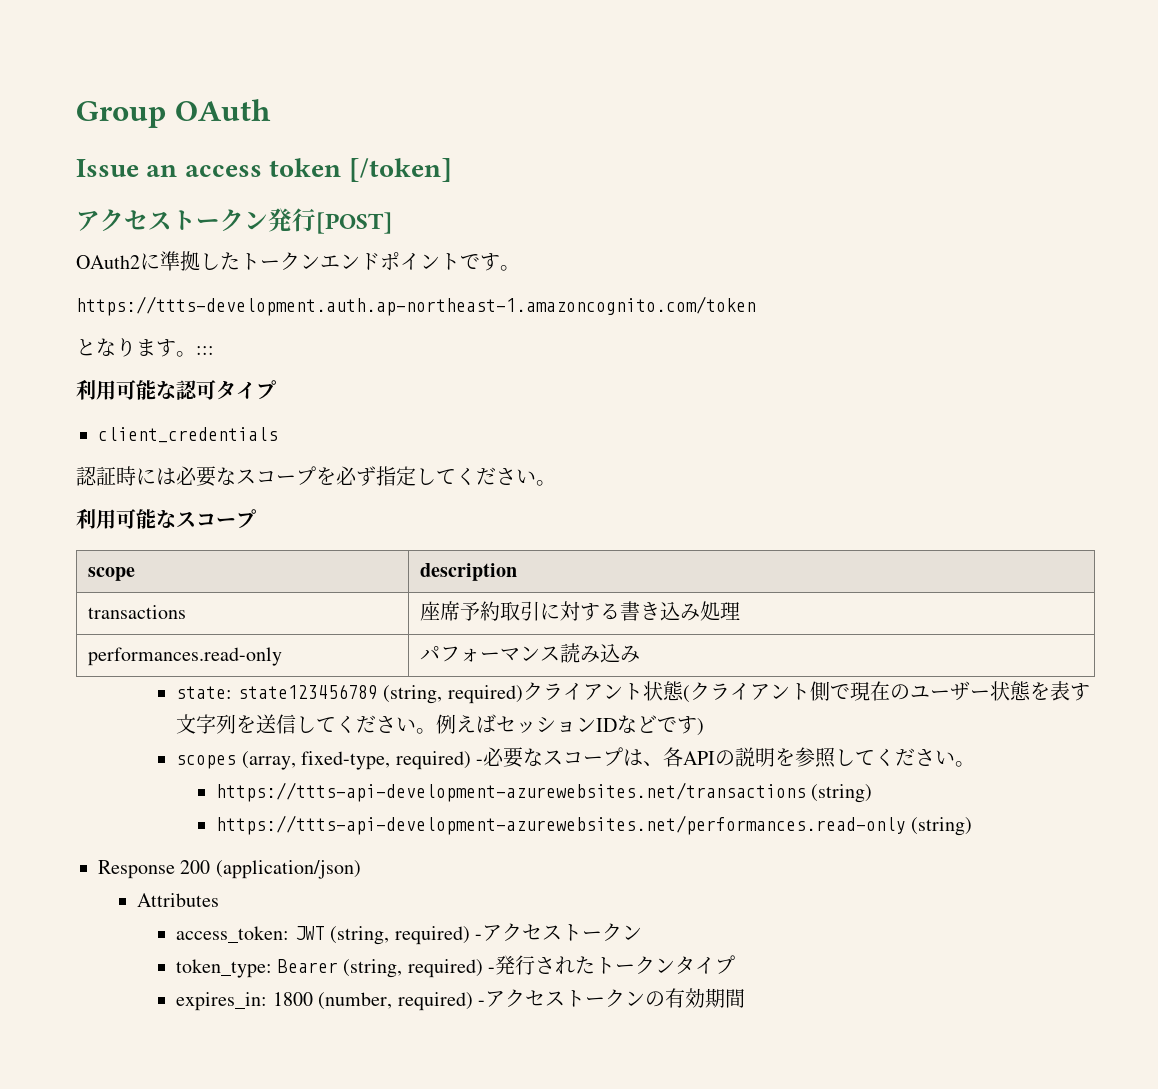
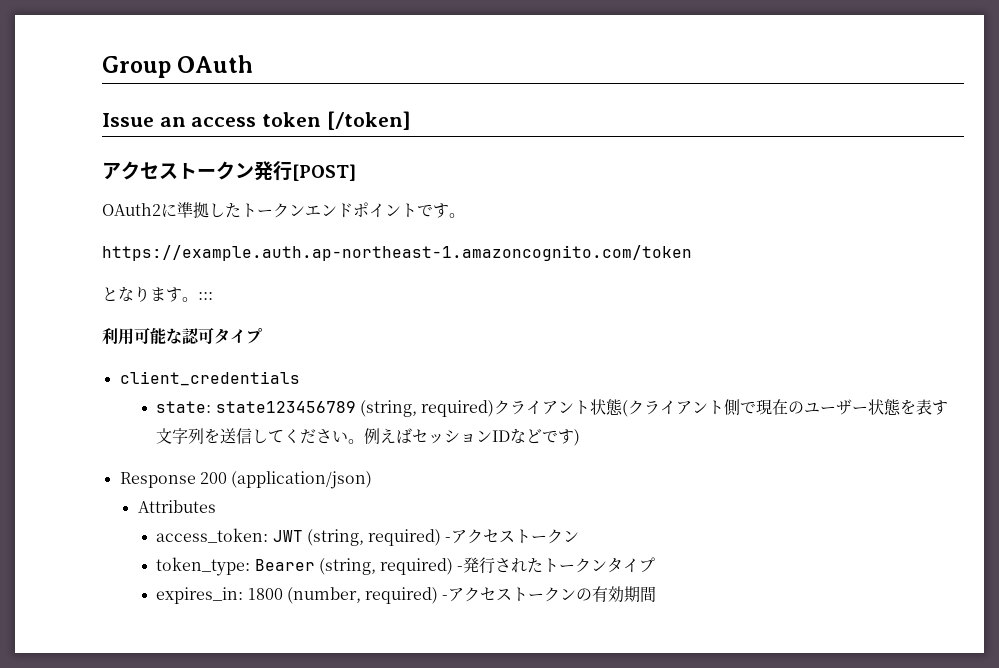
[76,296,756,316] https://ttts-development.auth.ap-northeast-1.amazoncognito.com/token -> [102,245,692,261] https://example.auth.ap-northeast-1.amazoncognito.com/token
[76,466,556,487] [76,508,256,529] [87,567,135,581] [419,563,517,581] [87,605,186,619] [419,601,740,621] [87,647,282,666] [419,643,640,663] // 認証時には必要なスコープを必ず指定してください。 // 利用可能なスコープ // scope | description // transactions | 座席予約取引に対する書き込み処理 // performances.read-only | パフォーマンス読み込み -> (300, 378) none
[176,747,976,770] [215,782,873,803] [215,815,973,836] // scopes (array, fixed-type, required) -必要なスコープは、各APIの説明を参照してください。 // https://ttts-api-development-azurewebsites.net/transactions (string) // https://ttts-api-development-azurewebsites.net/performances.read-only (string) -> (581, 437) none

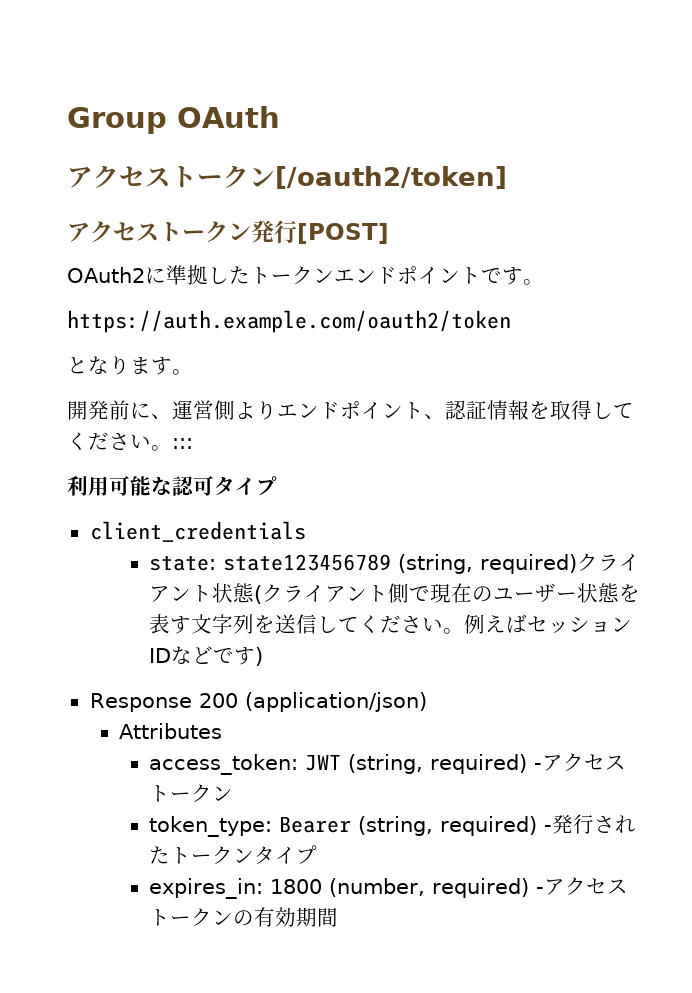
[102,111,411,130] Issue an access token [/token] -> [67,165,507,189] アクセストークン[/oauth2/token]
[102,245,692,261] https://example.auth.ap-northeast-1.amazoncognito.com/token -> [67,310,511,333] https://auth.example.com/oauth2/token
(198, 299) none -> [67,400,634,420] [67,432,172,451] // 開発前に、運営側よりエンドポイント、認証情報を取得してください。

